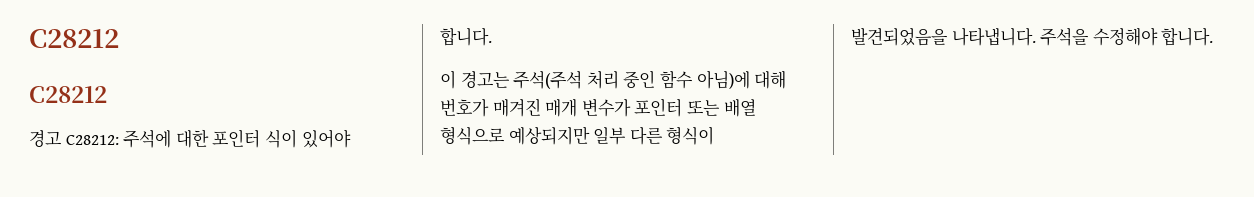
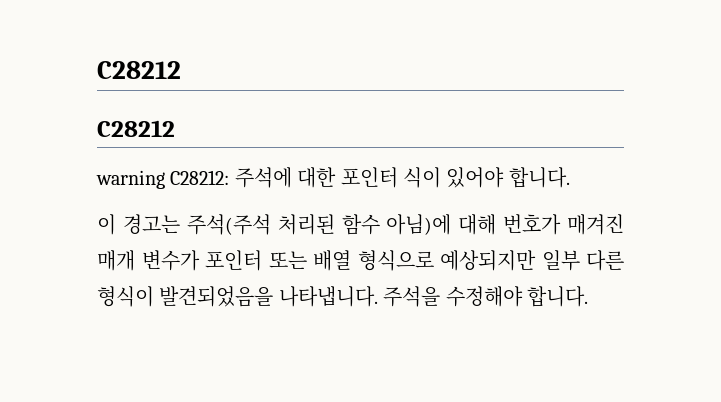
[29,130,62,147] 경고 -> [96,170,165,189] warning
[586,70,656,89] 처리 중인 -> [277,214,335,235] 처리된

